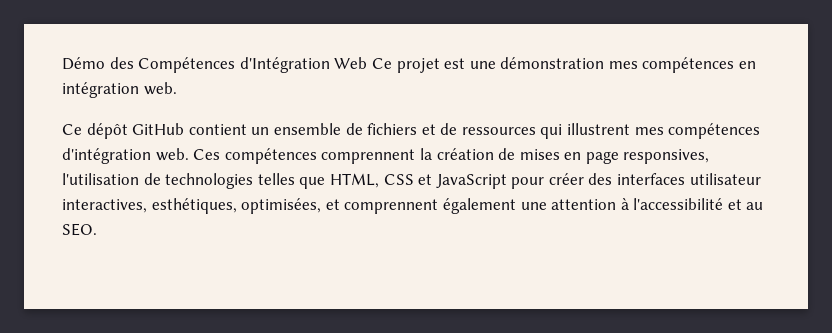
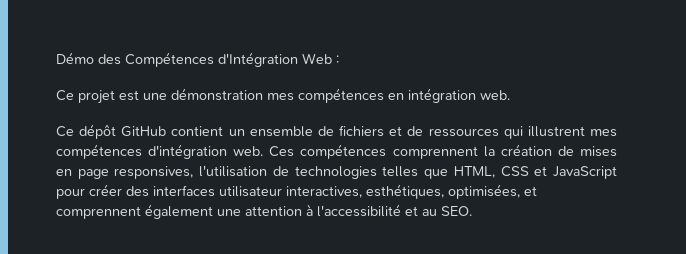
(368, 63) none -> [336,55,339,64] : //

